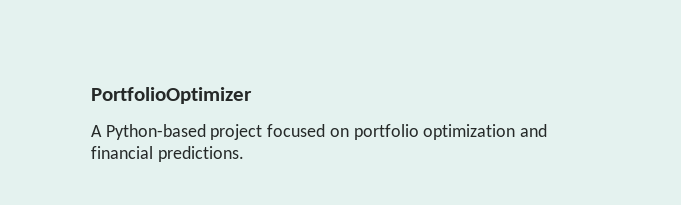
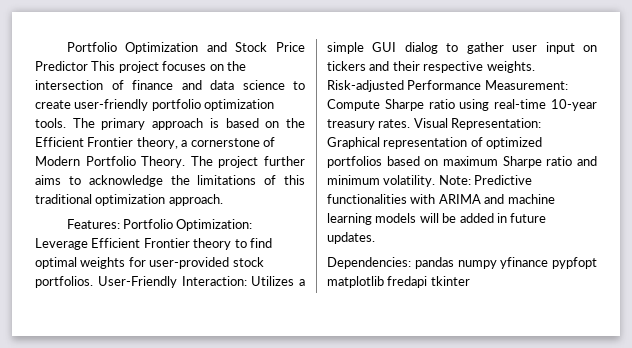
[91,87,252,104] [91,124,548,140] [91,146,244,162] PortfolioOptimizer // A Python-based project focused on portfolio optimization and financial predictions. -> [66,42,306,54] [35,61,246,73] [35,80,305,90] [35,99,275,111] [35,118,305,130] [35,137,275,149] [35,156,305,168] [35,175,305,187] [35,194,223,206] [66,219,253,231] [35,238,272,250] [35,257,264,269] [35,276,305,288] [327,42,597,54] [327,61,535,73] [327,80,568,92] [327,99,597,111] [327,118,542,130] [327,137,543,149] [327,156,597,168] [327,175,533,187] [327,194,555,204] [327,213,547,225] [327,232,375,244] [327,257,597,269] [327,276,470,288] Portfolio Optimization and Stock Price Predictor This project focuses on the intersection of finance and data science to create user-friendly portfolio optimization tools. The primary approach is based on the Efficient Frontier theory, a cornerstone of Modern Portfolio Theory. The project further aims to acknowledge the limitations of this traditional optimization approach. // Features: Portfolio Optimization: Leverage Efficient Frontier theory to find optimal weights for user-provided stock portfolios. User-Friendly Interaction: Utilizes a simple GUI dialog to gather user input on tickers and their respective weights. Risk-adjusted Performance Measurement: Compute Sharpe ratio using real-time 10-year treasury rates. Visual Representation: Graphical representation of optimized portfolios based on maximum Sharpe ratio and minimum volatility. Note: Predictive functionalities with ARIMA and machine learning models will be added in future updates. // Dependencies: pandas numpy yfinance pypfopt matplotlib fredapi tkinter

